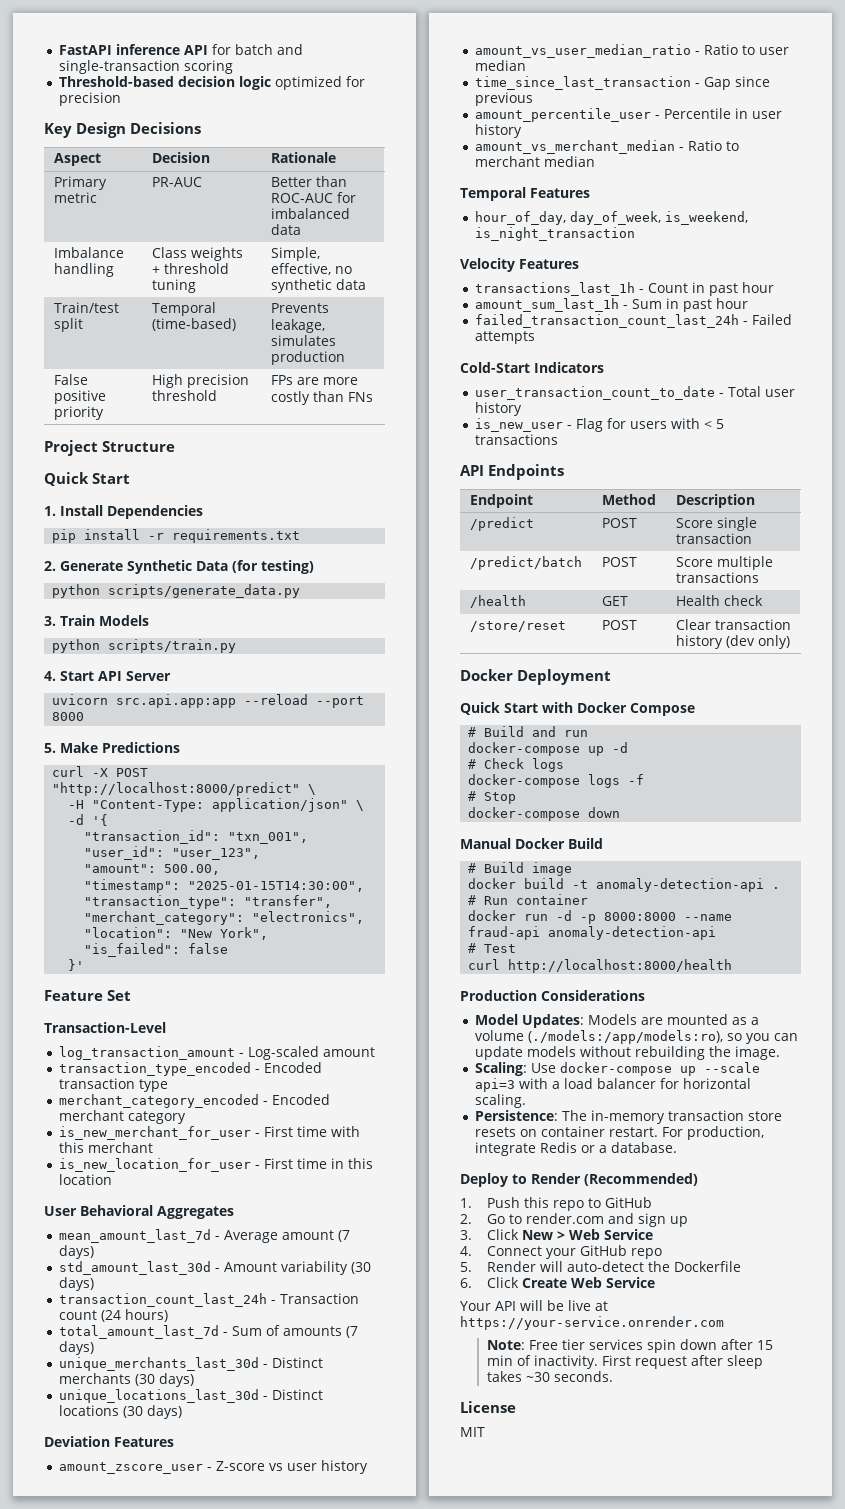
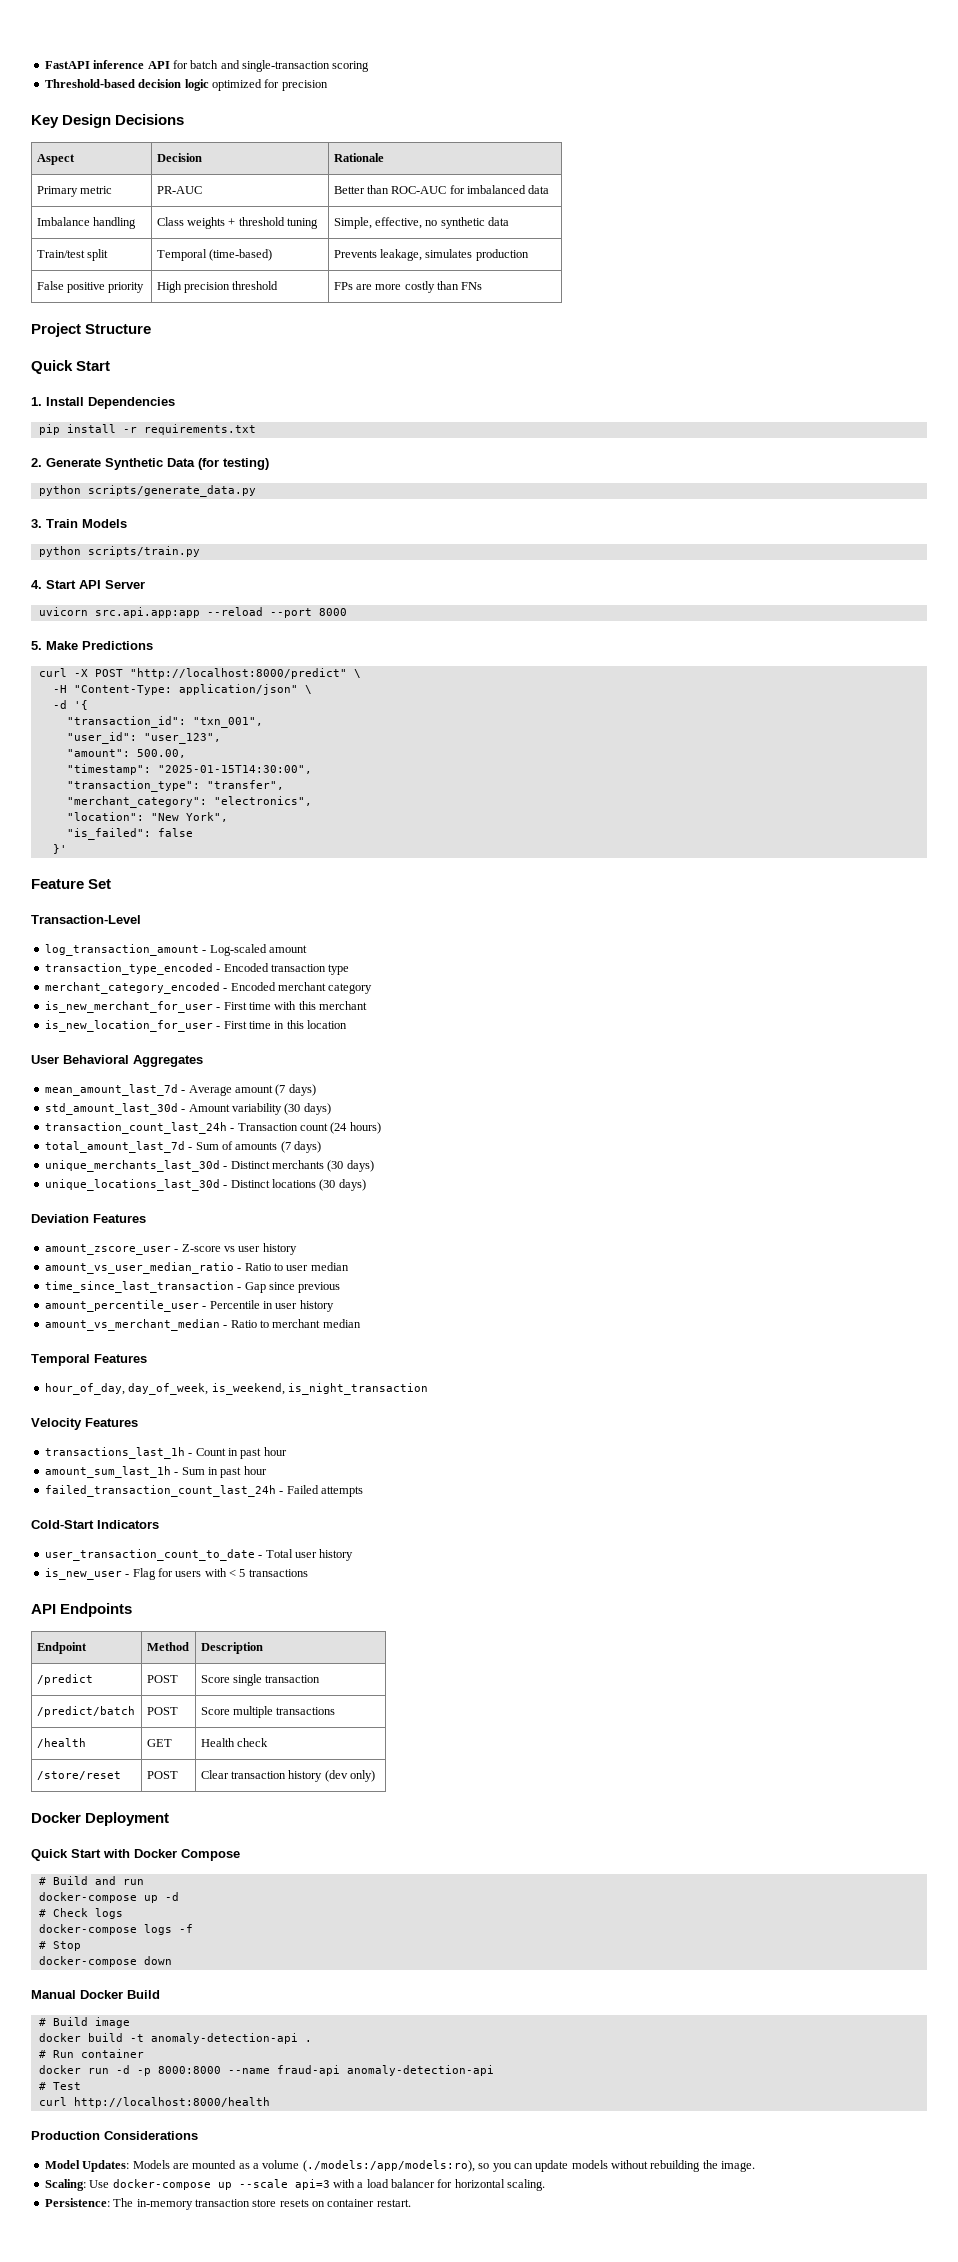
[661,1126,764,1140] [474,1142,677,1156] [460,1173,698,1187] [460,1197,652,1211] [460,1213,688,1227] [460,1229,653,1240] [460,1245,662,1259] [460,1261,741,1272] [460,1277,655,1288] [460,1300,608,1311] [460,1316,724,1330] [486,1339,773,1353] [486,1355,763,1369] [486,1371,613,1382] [460,1401,516,1413] [460,1427,485,1437] For production, integrate Redis or a database. // Deploy to Render (Recommended) // 1. Push this repo to GitHub // 2. Go to render.com and sign up // 3. Click New > Web Service // 4. Connect your GitHub repo // 5. Render will auto-detect the Dockerfile // 6. Click Create Web Service // Your API will be live at https://your-service.onrender.com // Note: Free tier services spin down after 15 min of inactivity. First request after sleep takes ~30 seconds. // License // MIT -> (411, 2203) none

